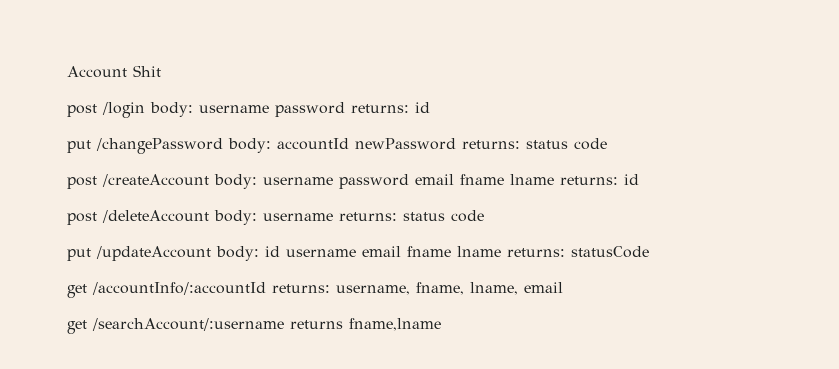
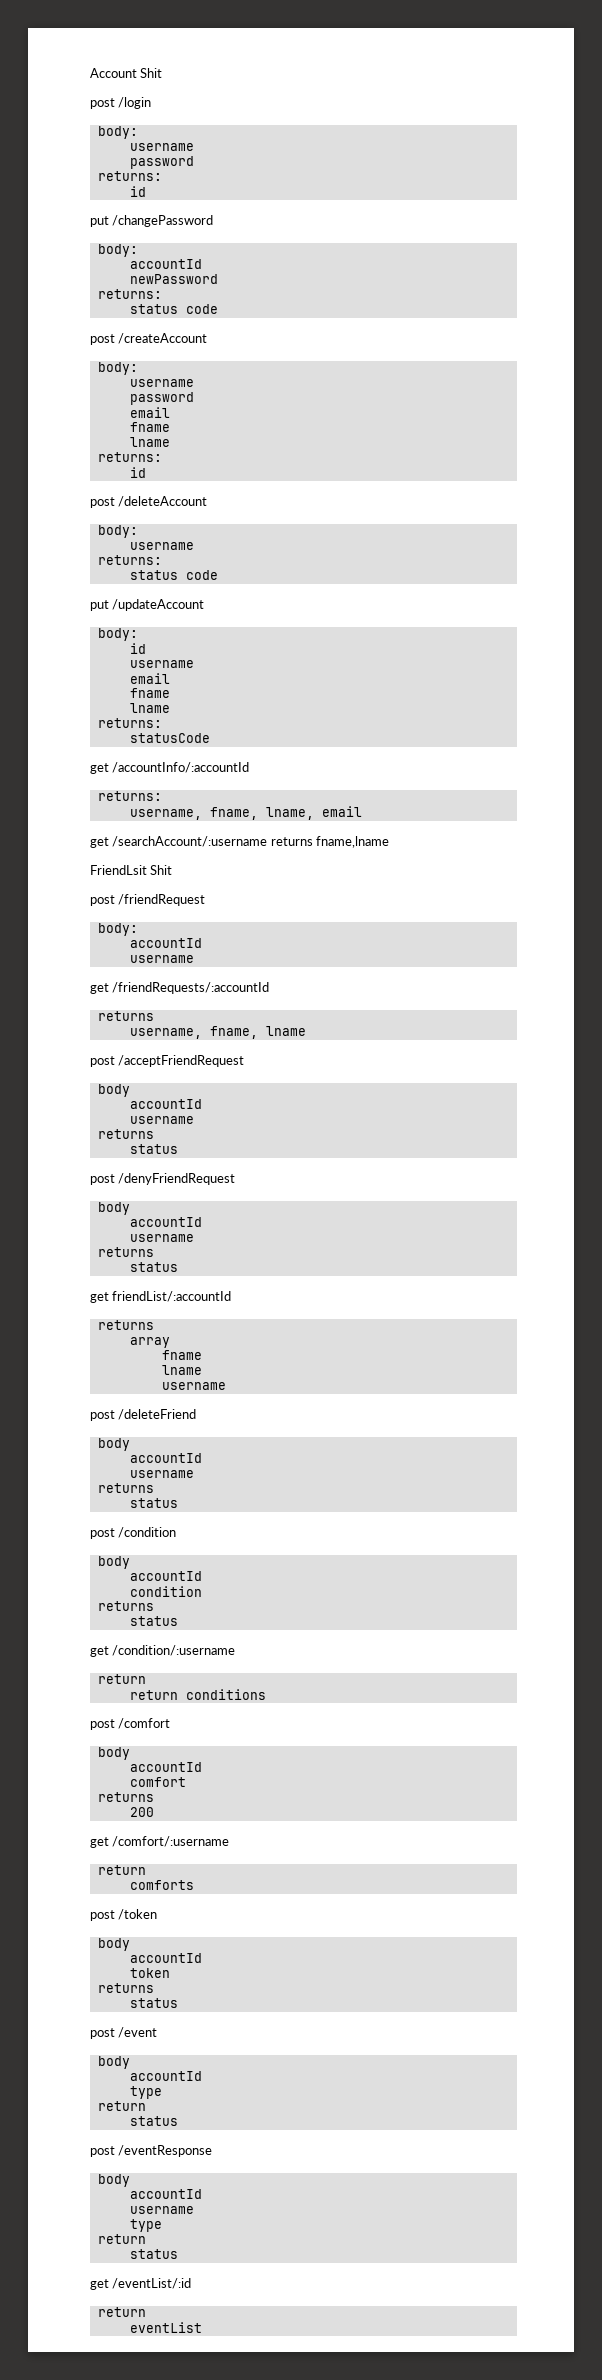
[150,102,409,117] body: username password returns: -> [97,126,138,139] [129,143,194,151] [129,156,194,169] [97,171,162,181] // body: // username // password // returns: //
[228,138,349,153] body: accountId -> [97,244,138,257] [129,259,202,269] // body: // accountId //
[462,140,520,149] returns: -> [97,289,162,299] // returns: //
[214,174,618,189] body: username password email fname lname returns: -> [97,362,138,375] [129,379,194,387] [129,392,194,405] [129,407,170,418] [129,422,170,432] [129,437,170,447] [97,452,162,462] // body: // username // password // email // fname // lname // returns: //
[214,210,397,225] body: username returns: -> [97,525,138,538] [129,542,194,550] [97,555,162,565] // body: // username // returns: //
[216,246,565,261] body: id username email fname lname returns: -> [97,628,138,641] [129,643,146,654] [129,660,194,668] [129,673,170,684] [129,688,170,698] [129,703,170,713] [97,718,162,728] // body: // id // username // email // fname // lname // returns: //
[272,284,330,293] returns: -> [97,791,162,801] // returns: //
(441, 324) none -> [90,865,173,875] [90,894,206,906] [97,923,138,936] [129,938,202,948] [129,955,194,963] [90,982,270,994] [97,1011,154,1021] [129,1026,306,1039] [90,1055,245,1067] [97,1084,130,1097] [129,1099,202,1109] [129,1116,194,1124] [97,1129,154,1139] [129,1144,178,1154] [90,1173,236,1185] [97,1202,130,1215] [129,1217,202,1227] [129,1234,194,1242] [97,1247,154,1257] [129,1262,178,1272] [90,1291,232,1303] [97,1320,154,1330] [129,1337,170,1348] [161,1350,202,1360] [161,1365,202,1375] [161,1382,226,1390] [90,1409,197,1421] [97,1438,130,1451] [129,1453,202,1463] [129,1470,194,1478] [97,1483,154,1493] [129,1498,178,1508] [90,1527,177,1539] [97,1556,130,1569] [129,1571,202,1581] [129,1586,202,1597] [97,1601,154,1611] [129,1616,178,1626] [90,1645,236,1657] [97,1674,146,1684] [129,1689,266,1700] [90,1718,171,1730] [97,1747,130,1760] [129,1762,202,1772] [129,1777,186,1787] [97,1792,154,1802] [129,1807,154,1817] [90,1836,230,1848] [97,1865,146,1875] [129,1880,194,1890] [90,1909,158,1921] [97,1938,130,1951] [129,1953,202,1963] [129,1968,170,1978] [97,1983,154,1993] [129,1998,178,2008] [90,2027,158,2039] [97,2056,130,2069] [129,2071,202,2081] [129,2086,162,2099] [97,2101,146,2111] [129,2116,178,2126] [90,2145,213,2157] [97,2174,130,2187] [129,2189,202,2199] [129,2206,194,2214] [129,2219,162,2232] [97,2234,146,2244] [129,2249,178,2259] [90,2278,192,2290] [97,2307,146,2317] [129,2322,202,2333] // FriendLsit Shit // post /friendRequest // body: // accountId // username // get /friendRequests/:accountId // returns // username, fname, lname // post /acceptFriendRequest // body // accountId // username // returns // status // post /denyFriendRequest // body // accountId // username // returns // status // get friendList/:accountId // returns // array // fname // lname // username // post /deleteFriend // body // accountId // username // returns // status // post /condition // body // accountId // condition // returns // status // get /condition/:username // return // return conditions // post /comfort // body // accountId // comfort // returns // 200 // get /comfort/:username // return // comforts // post /token // body // accountId // token // returns // status // post /event // body // accountId // type // return // status // post /eventResponse // body // accountId // username // type // return // status // get /eventList/:id // return // eventList

